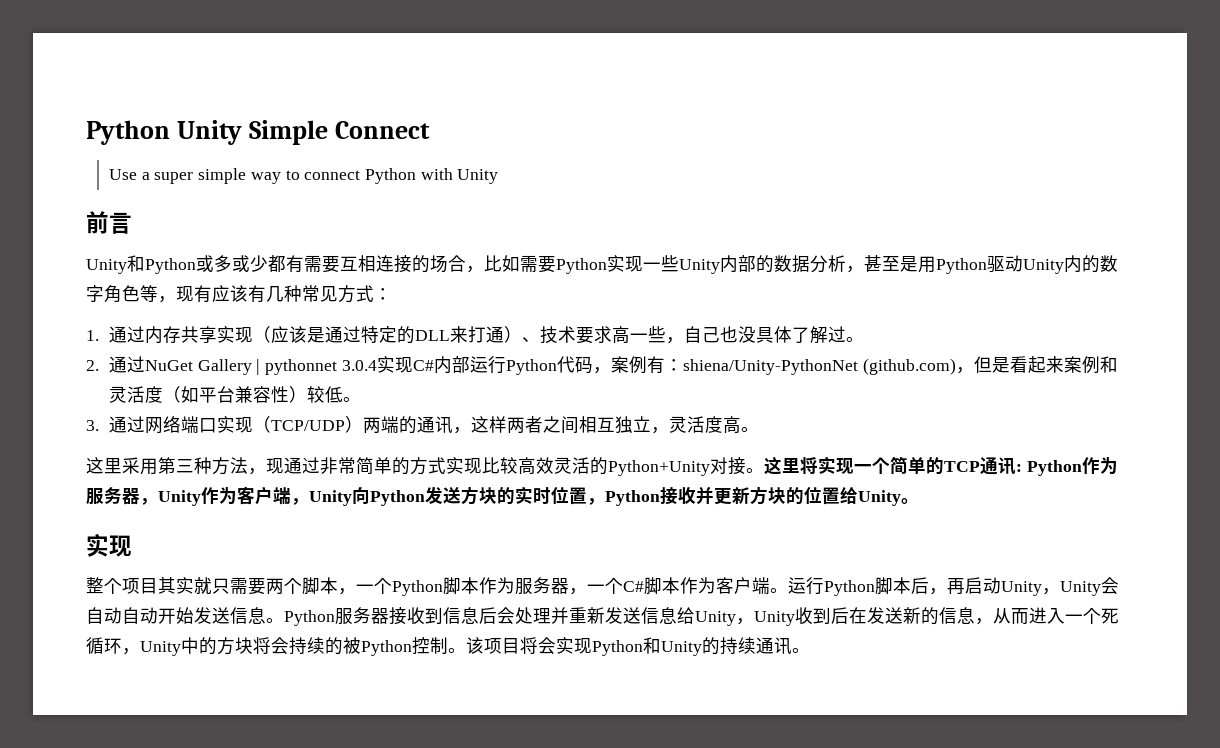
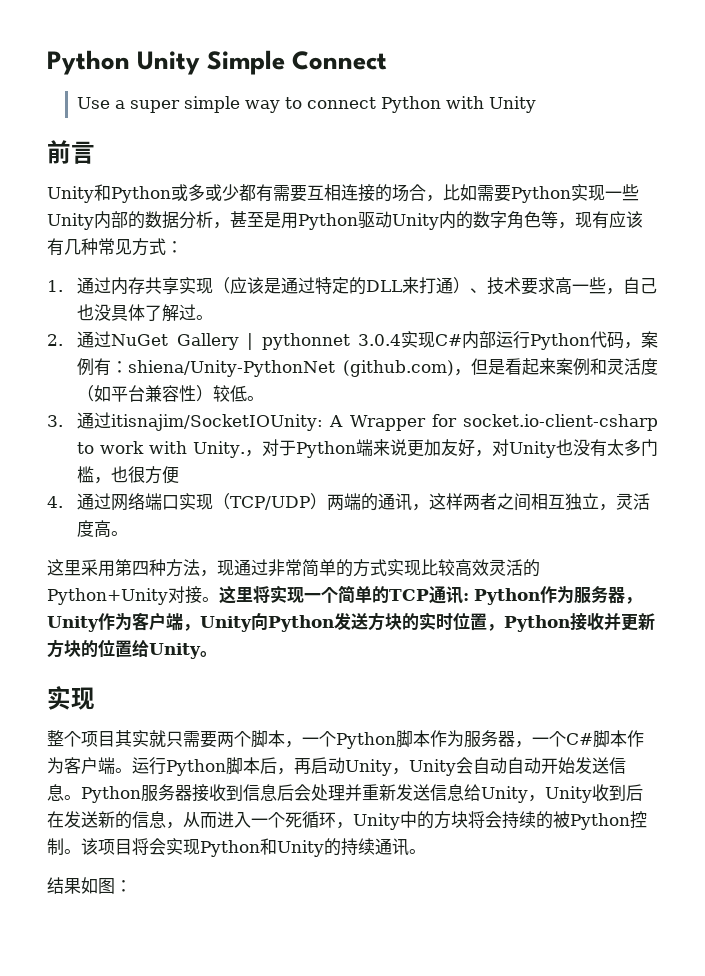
(145, 424) none -> [111,414,658,431] [77,439,658,458] [77,466,180,484] [47,493,112,510] itisnajim/SocketIOUnity: A Wrapper for socket.io-client-csharp to work with Unity.，对于Python端来说更加友好，对Unity也没有太多门槛，也很方便 // 4.通过
[176,459,194,473] 三 -> [132,561,149,576] 四
(810, 650) none -> [47,877,132,894] // 结果如图：

